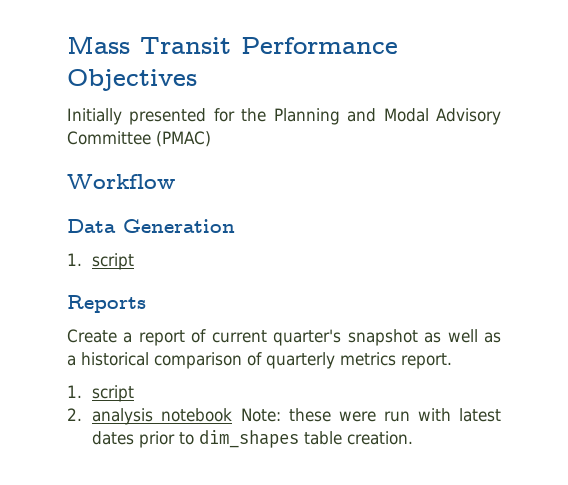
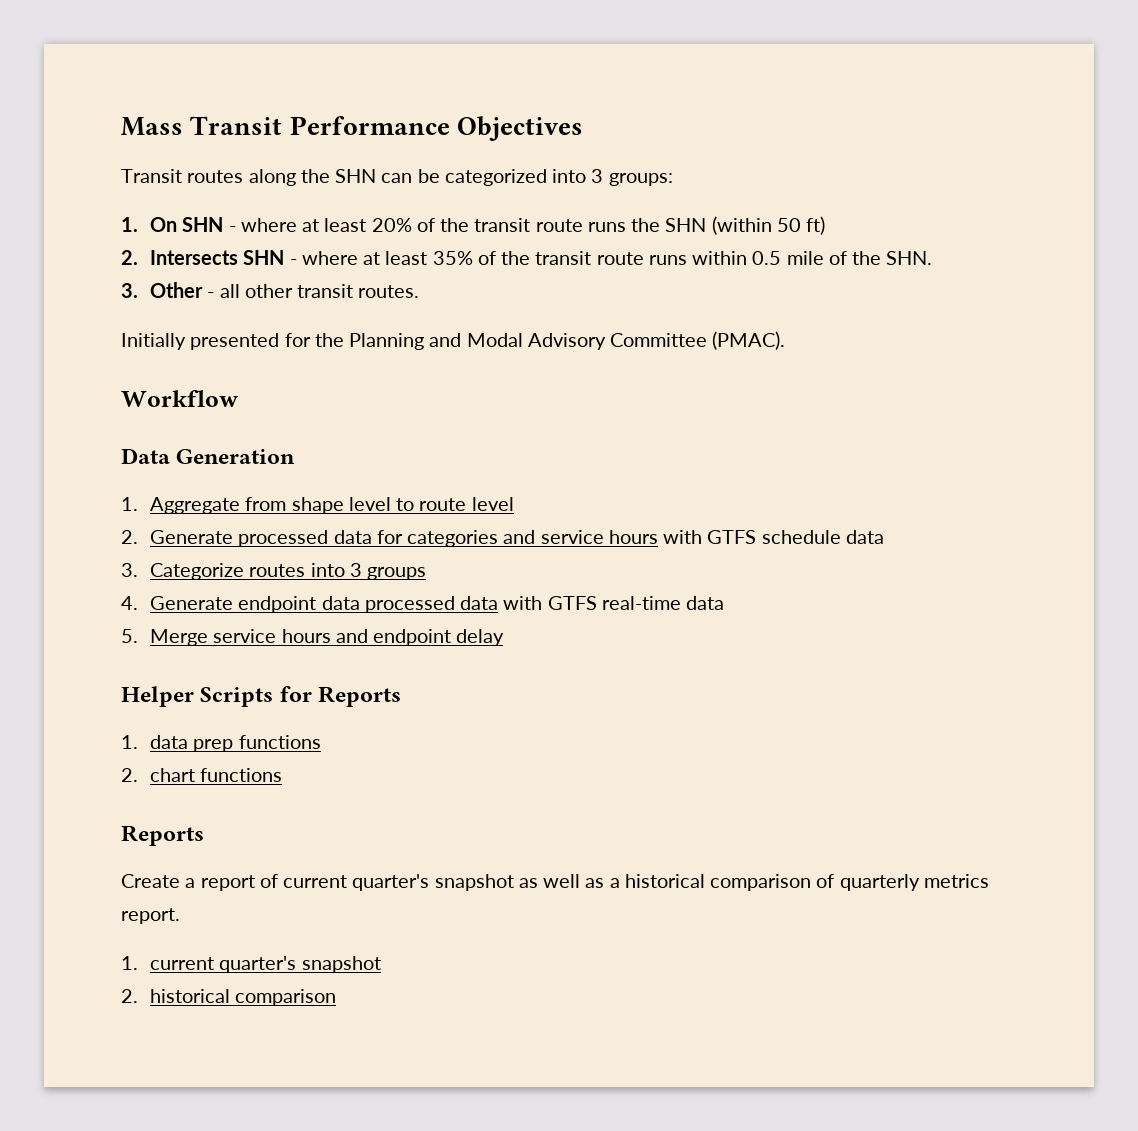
(197, 80) none -> [121,169,673,186] [121,216,826,235] [121,250,933,265] [121,282,420,298] // Transit routes along the SHN can be categorized into 3 groups: // 1. On SHN - where at least 20% of the transit route runs the SHN (within 50 ft) // 2. Intersects SHN - where at least 35% of the transit route runs within 0.5 mile of the SHN. // 3. Other - all other transit routes.
[156,131,211,147] (PMAC) -> [712,331,786,350] (PMAC).
[92,253,135,270] script -> [149,497,514,514] [121,530,884,547] [121,563,427,580] [121,596,725,613] [121,629,505,646] [121,686,402,707] [121,735,321,752] [121,768,283,782] Aggregate from shape level to route level // 2. Generate processed data for categories and service hours with GTFS schedule data // 3. Categorize routes into 3 groups // 4. Generate endpoint data processed data with GTFS real-time data // 5. Merge service hours and endpoint delay // Helper Scripts for Reports // 1. data prep functions // 2. chart functions
[92,385,135,402] [67,408,501,425] [92,430,414,448] script // 2. analysis notebook Note: these were run with latest dates prior to dim_shapes table creation. -> [149,956,381,973] [121,989,337,1006] current quarter's snapshot // 2. historical comparison

